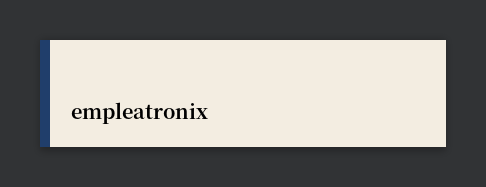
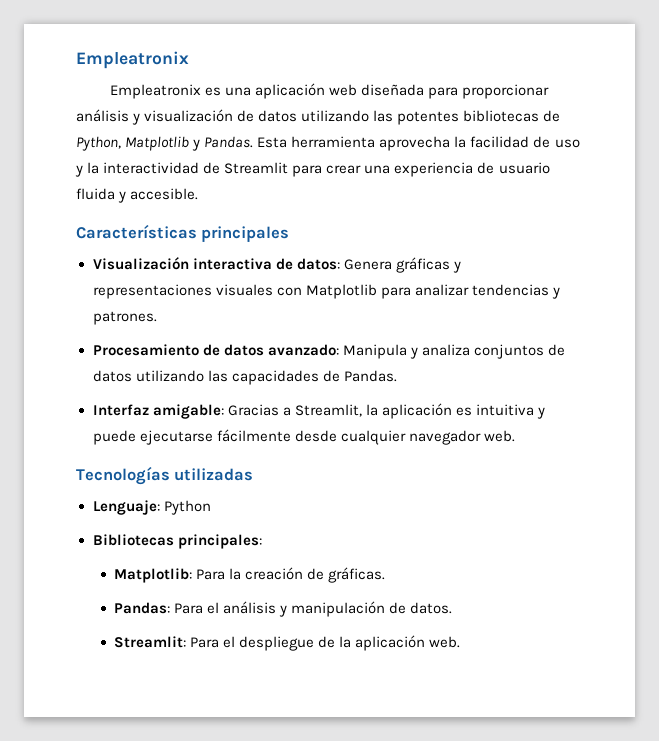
[71,102,208,124] empleatronix -> [76,51,189,69] [109,83,550,99] [76,109,561,125] [76,136,580,151] [75,162,550,177] [76,188,199,203] [76,224,290,242] [92,257,461,273] [92,284,560,299] [92,311,157,325] [92,344,565,359] [92,370,397,385] [92,403,545,419] [92,429,515,445] [76,466,254,485] [92,500,211,515] [92,534,262,549] [114,567,386,583] [114,601,453,617] [114,635,461,651] Empleatronix // Empleatronix es una aplicación web diseñada para proporcionar análisis y visualización de datos utilizando las potentes bibliotecas de Python, Matplotlib y Pandas. Esta herramienta aprovecha la facilidad de uso y la interactividad de Streamlit para crear una experiencia de usuario fluida y accesible. // Características principales // Visualización interactiva de datos: Genera gráficas y representaciones visuales con Matplotlib para analizar tendencias y patrones. // Procesamiento de datos avanzado: Manipula y analiza conjuntos de datos utilizando las capacidades de Pandas. // Interfaz amigable: Gracias a Streamlit, la aplicación es intuitiva y puede ejecutarse fácilmente desde cualquier navegador web. // Tecnologías utilizadas // Lenguaje: Python // Bibliotecas principales: // Matplotlib: Para la creación de gráficas. // Pandas: Para el análisis y manipulación de datos. // Streamlit: Para el despliegue de la aplicación web.

